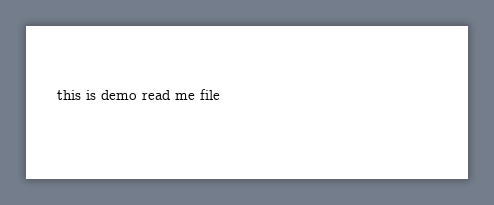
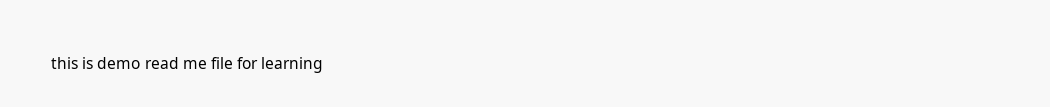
(220, 94) none -> [237,57,324,73] for learning

